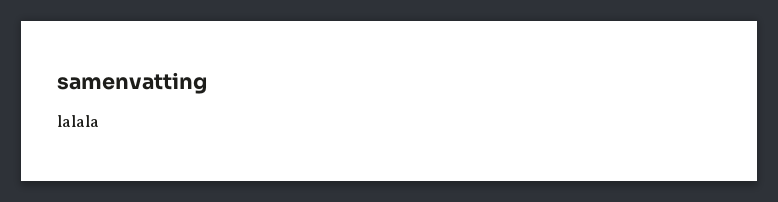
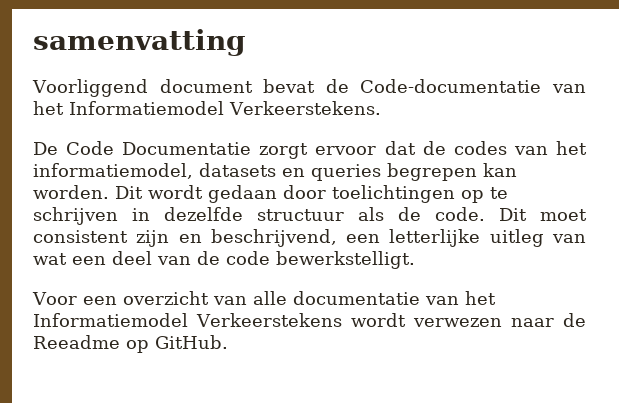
[57,115,99,127] lalala -> [32,79,586,97] [33,101,381,115] [33,141,587,159] [33,163,517,181] [33,185,508,203] [33,207,587,225] [33,229,586,247] [33,251,415,269] [32,291,496,305] [33,313,586,327] [33,335,228,353] Voorliggend document bevat de Code-documentatie van het Informatiemodel Verkeerstekens. // De Code Documentatie zorgt ervoor dat de codes van het informatiemodel, datasets en queries begrepen kan worden. Dit wordt gedaan door toelichtingen op te schrijven in dezelfde structuur als de code. Dit moet consistent zijn en beschrijvend, een letterlijke uitleg van wat een deel van de code bewerkstelligt. // Voor een overzicht van alle documentatie van het Informatiemodel Verkeerstekens wordt verwezen naar de Reeadme op GitHub.

